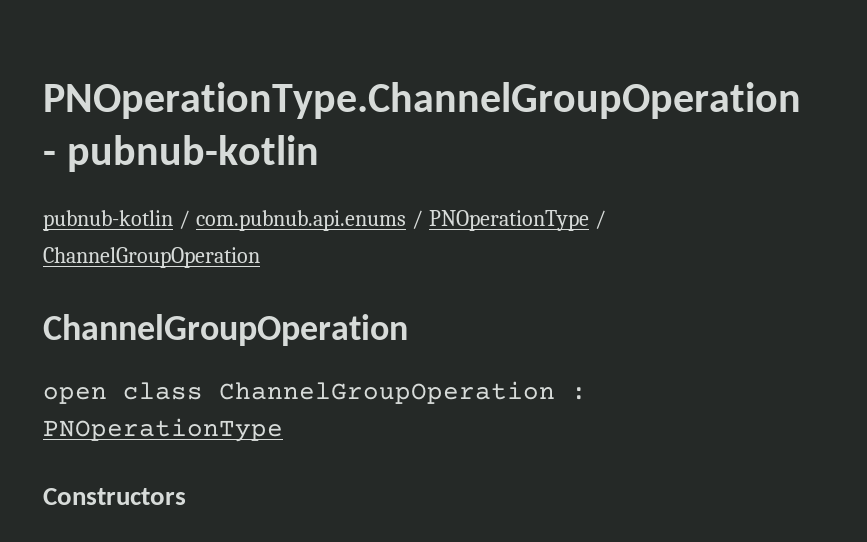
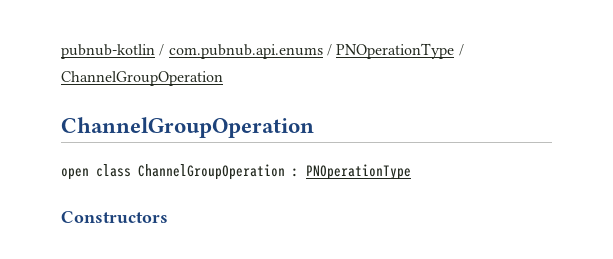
[43,82,801,119] [43,135,320,172] PNOperationType.ChannelGroupOperation - pubnub-kotlin // -> (61, 51) none

